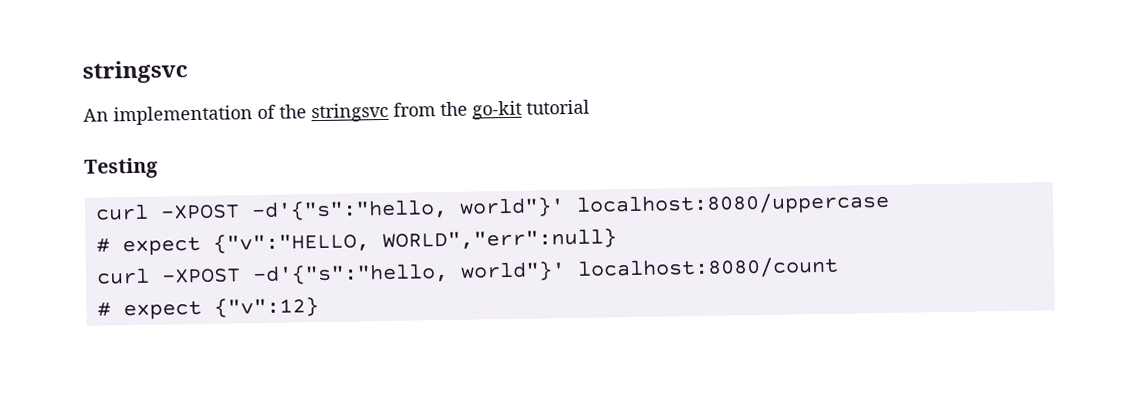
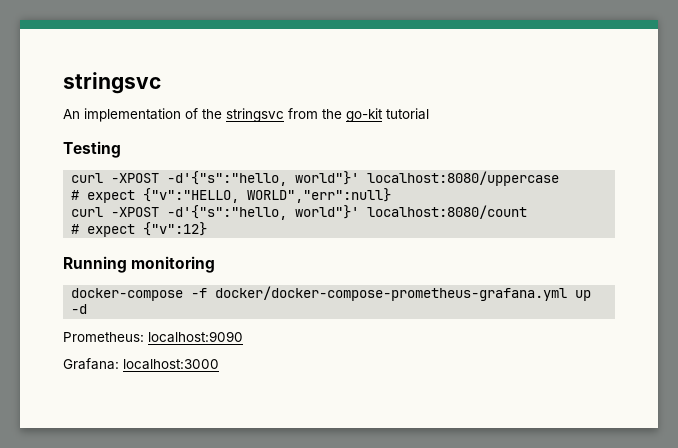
(319, 307) none -> [63,256,216,273] [71,286,592,301] [71,304,88,314] [63,331,243,343] [63,358,219,370] // Running monitoring // docker-compose -f docker/docker-compose-prometheus-grafana.yml up -d // Prometheus: localhost:9090 // Grafana: localhost:3000

